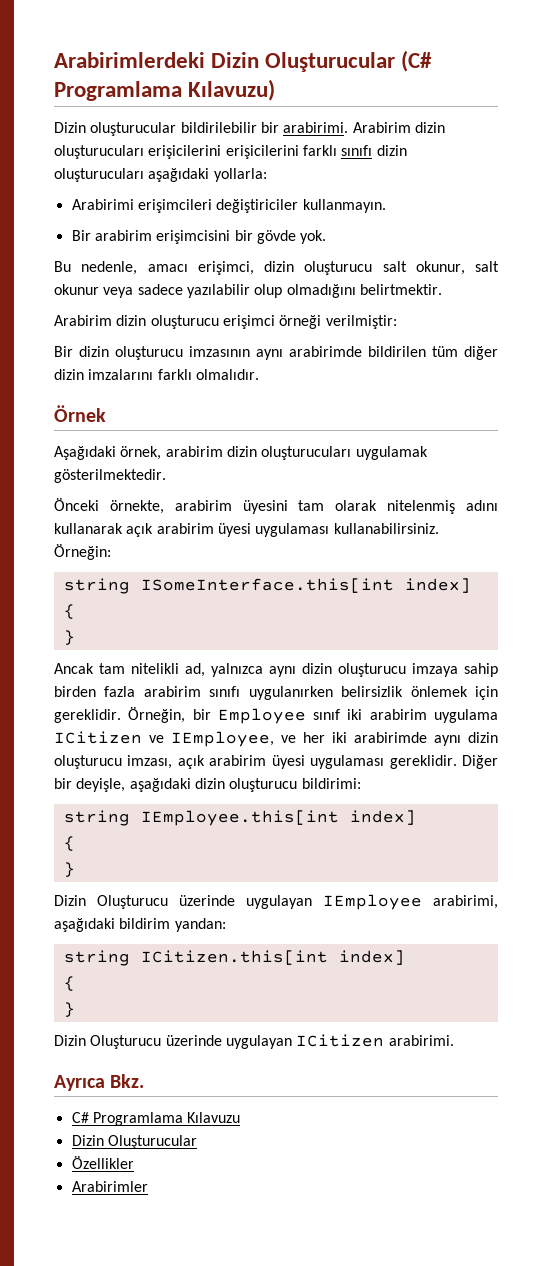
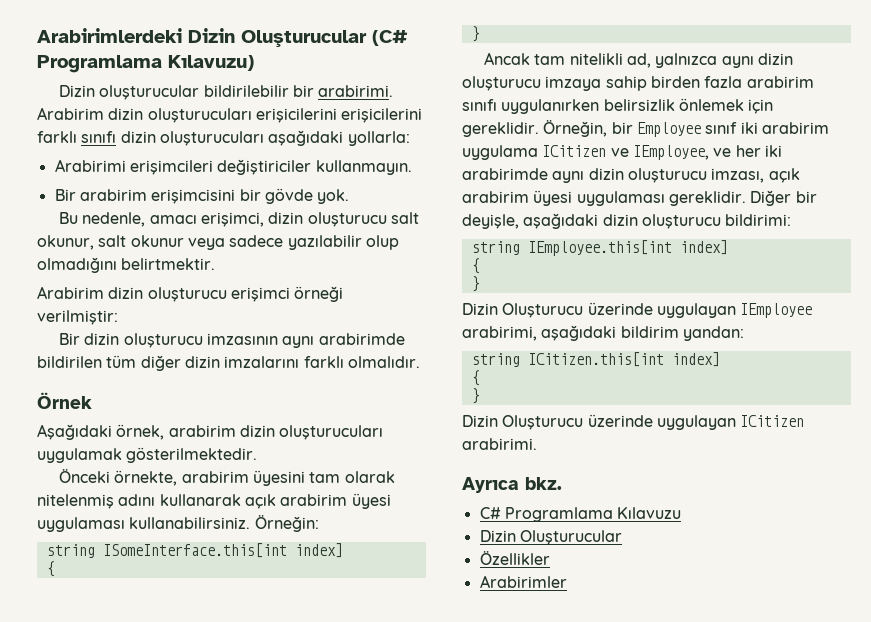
[110,1074,145,1088] Bkz. -> [525,477,562,490] bkz.

